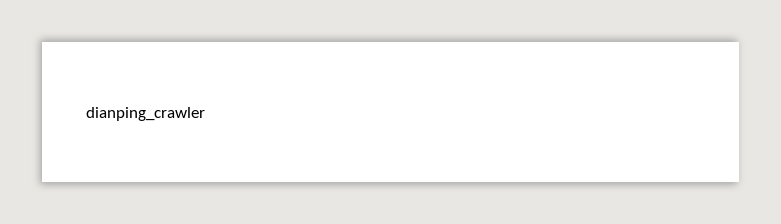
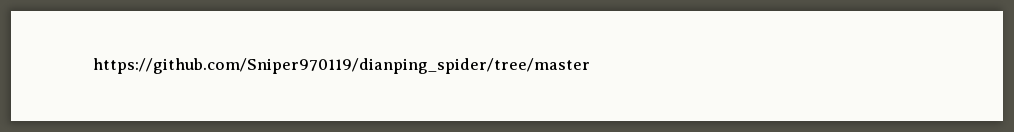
[86,107,205,121] dianping_crawler -> [93,58,590,74] https://github.com/Sniper970119/dianping_spider/tree/master

